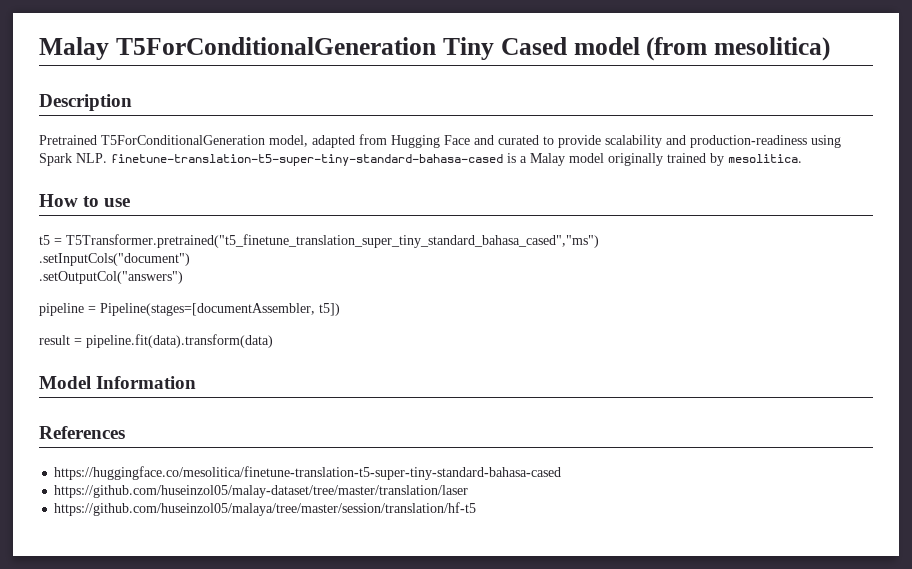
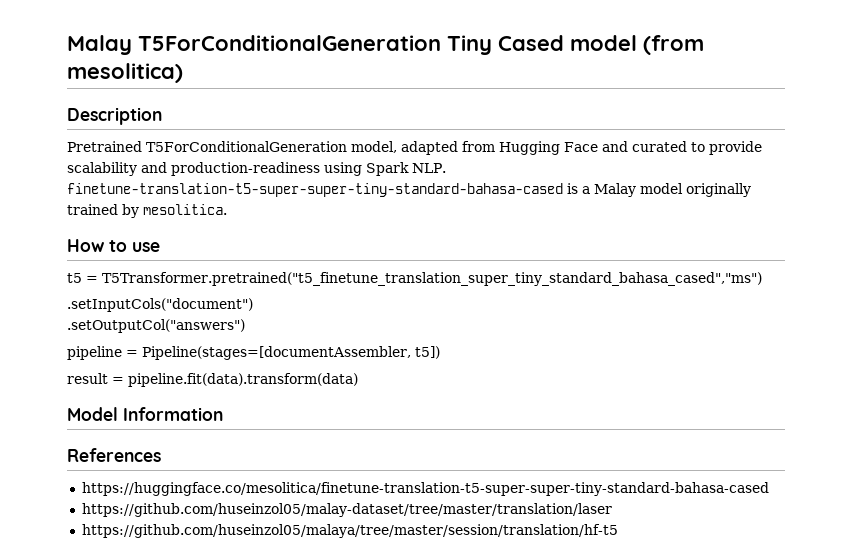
[111,154,503,166] finetune-translation-t5-super-tiny-standard-bahasa-cased -> [67,183,563,197] finetune-translation-t5-super-super-tiny-standard-bahasa-cased
[54,466,562,480] https://huggingface.co/mesolitica/finetune-translation-t5-super-tiny-standard-bahasa-cased -> [81,482,769,496] https://huggingface.co/mesolitica/finetune-translation-t5-super-super-tiny-standard-bahasa-cased

